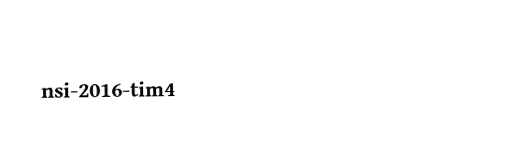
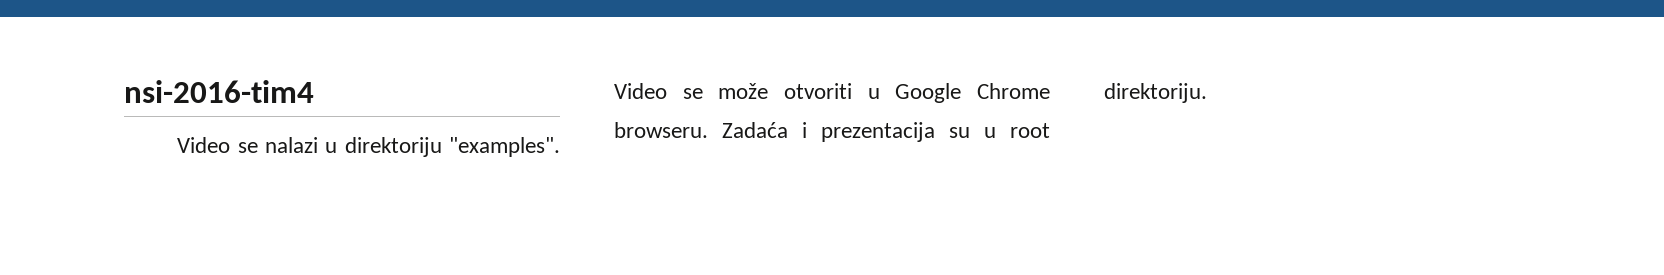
(176, 89) none -> [177,137,560,157] [614,83,1050,103] [614,122,1050,142] [1104,83,1207,103] // Video se nalazi u direktoriju "examples". Video se može otvoriti u Google Chrome browseru. Zadaća i prezentacija su u root direktoriju.

